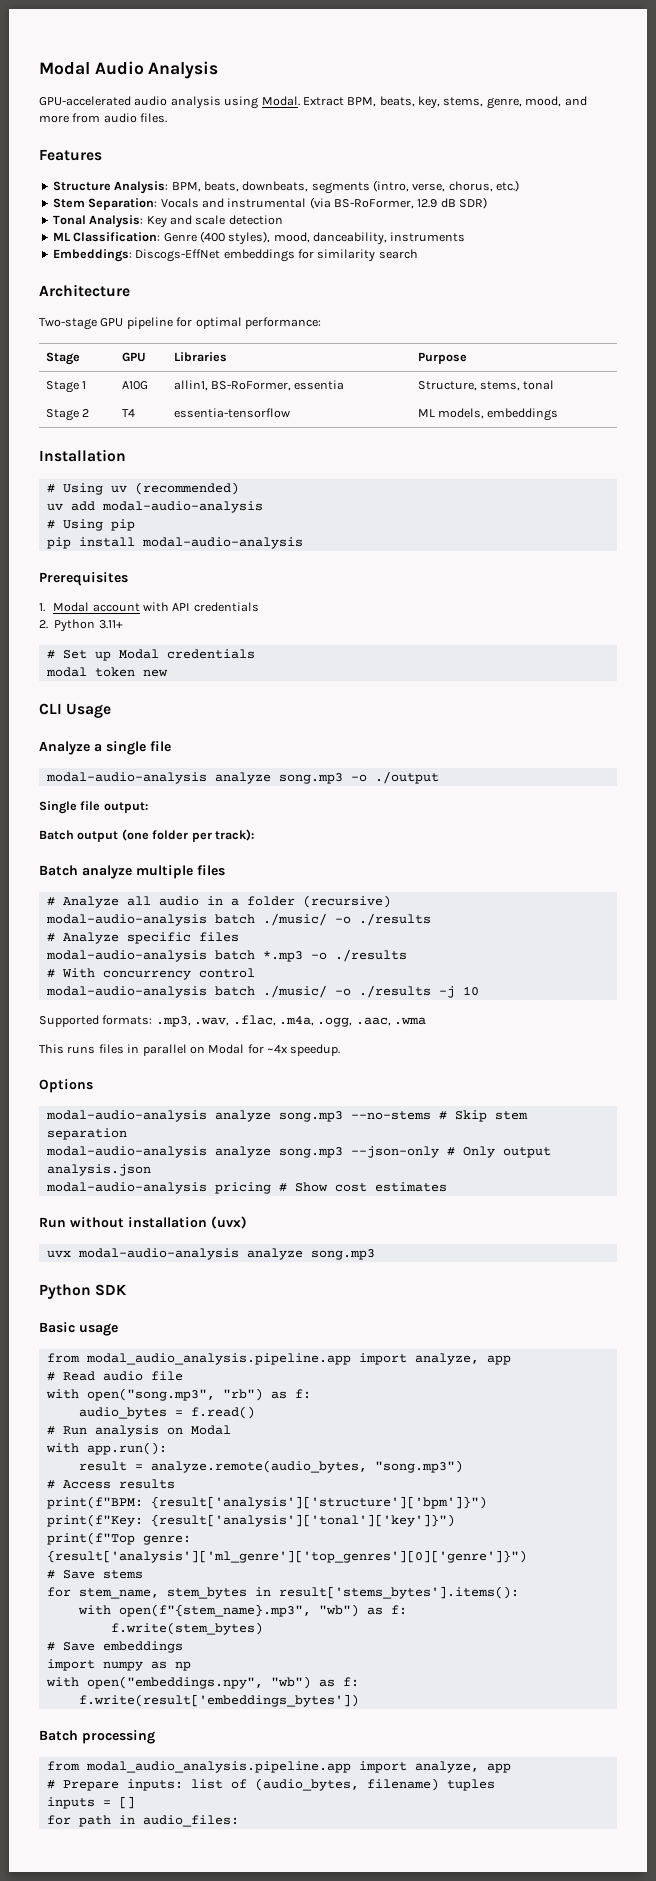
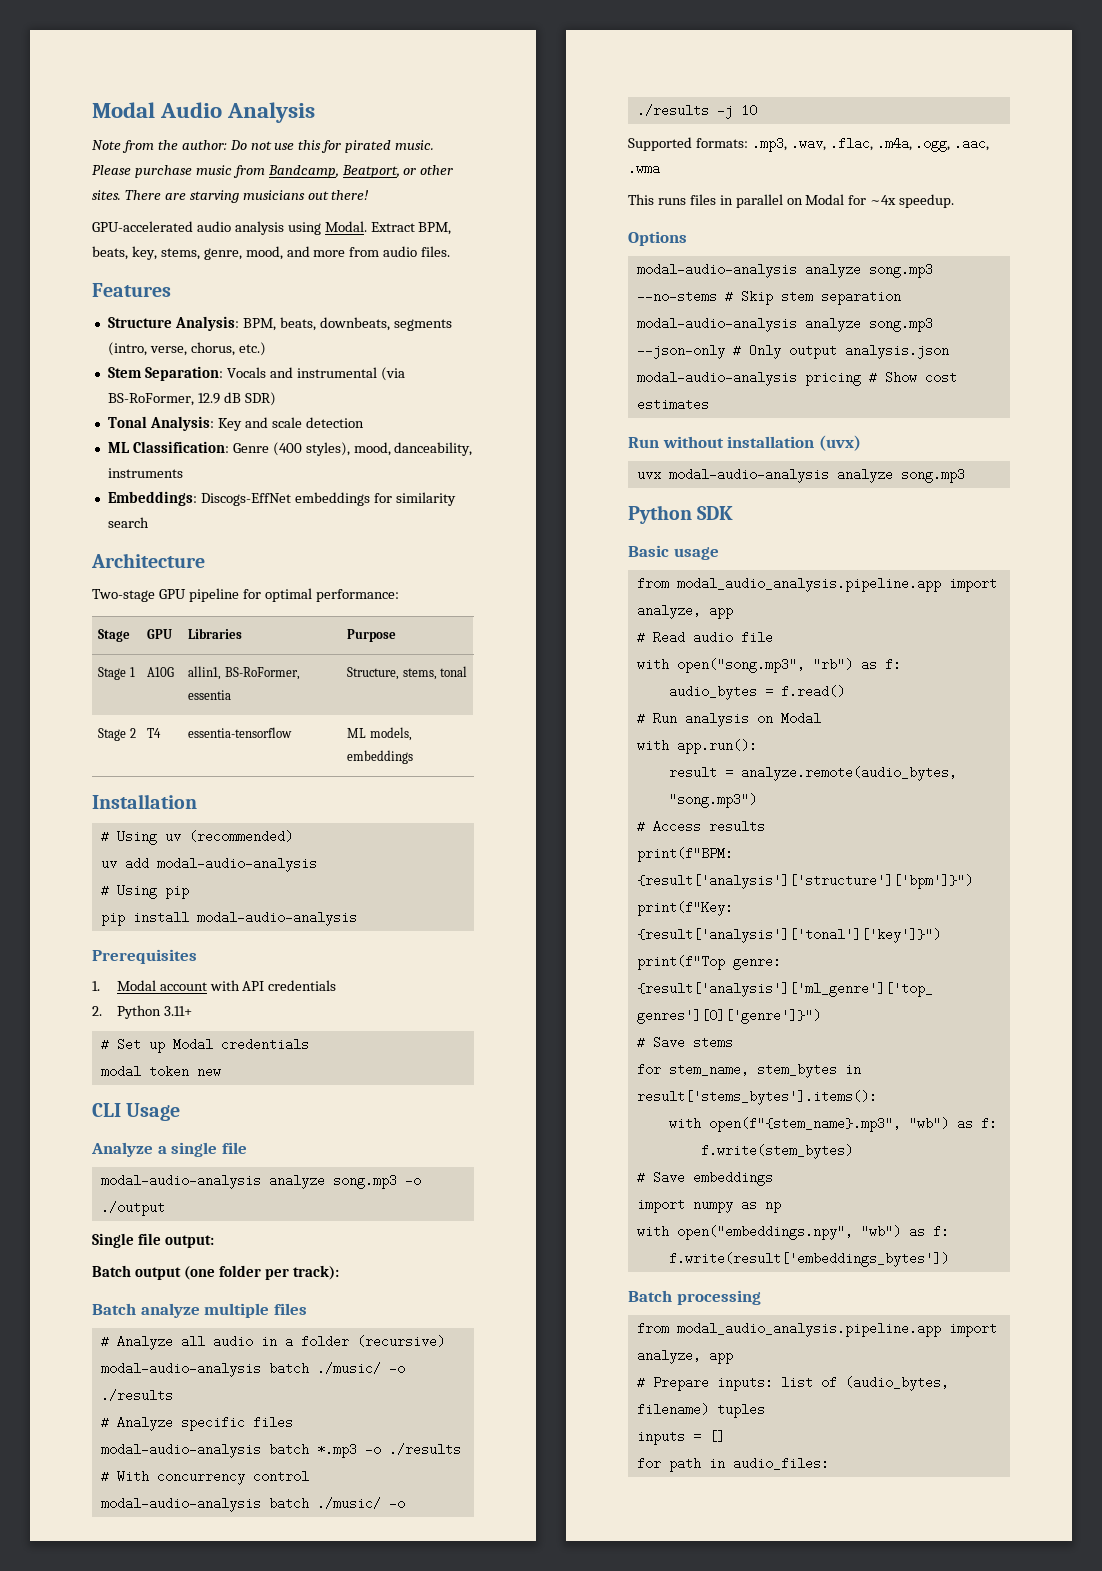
(219, 70) none -> [92,140,435,153] [92,165,454,178] [92,190,370,203] // Note from the author: Do not use this for pirated music. Please purchase music from Bandcamp, Beatport, or other sites. There are starving musicians out there!

